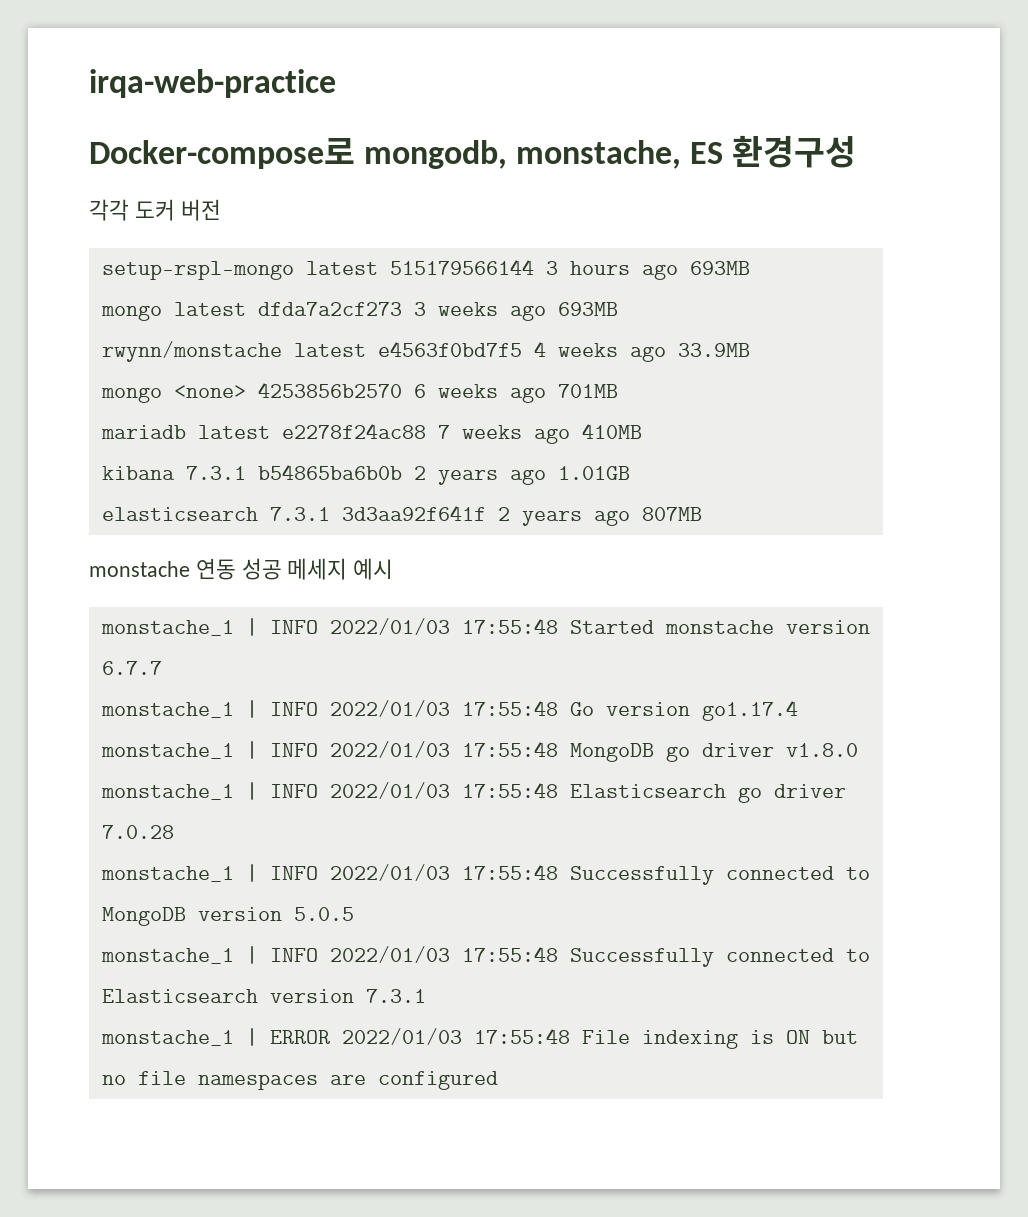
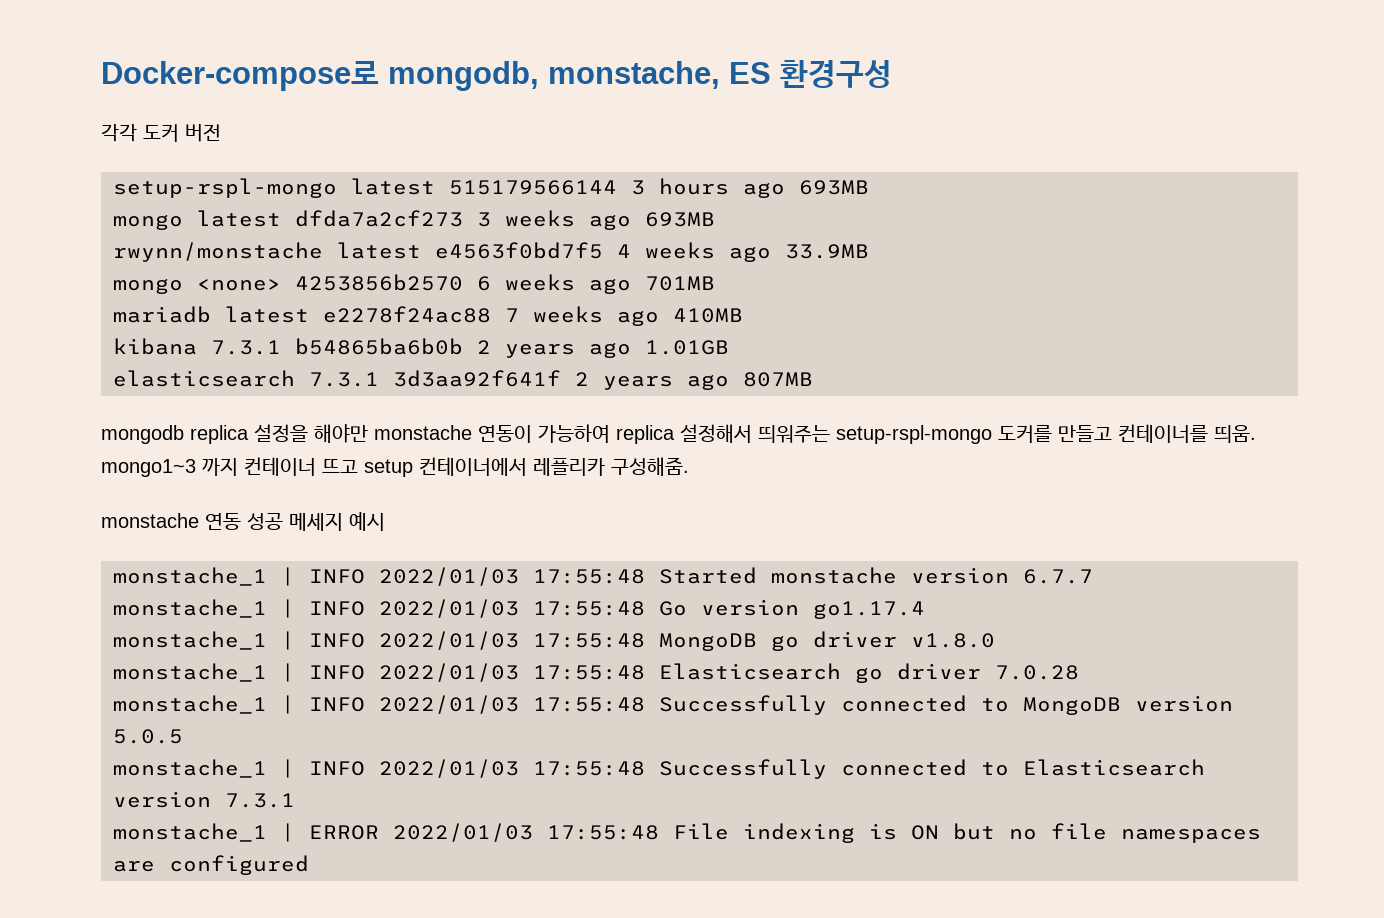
[89,69,336,98] irqa-web-practice // -> (101, 76) none
(702, 514) none -> [101,424,1256,444] [101,457,689,477] // mongodb replica 설정을 해야만 monstache 연동이 가능하여 replica 설정해서 띄워주는 setup-rspl-mongo 도커를 만들고 컨테이너를 띄움. mongo1~3 까지 컨테이너 뜨고 setup 컨테이너에서 레플리카 구성해줌.

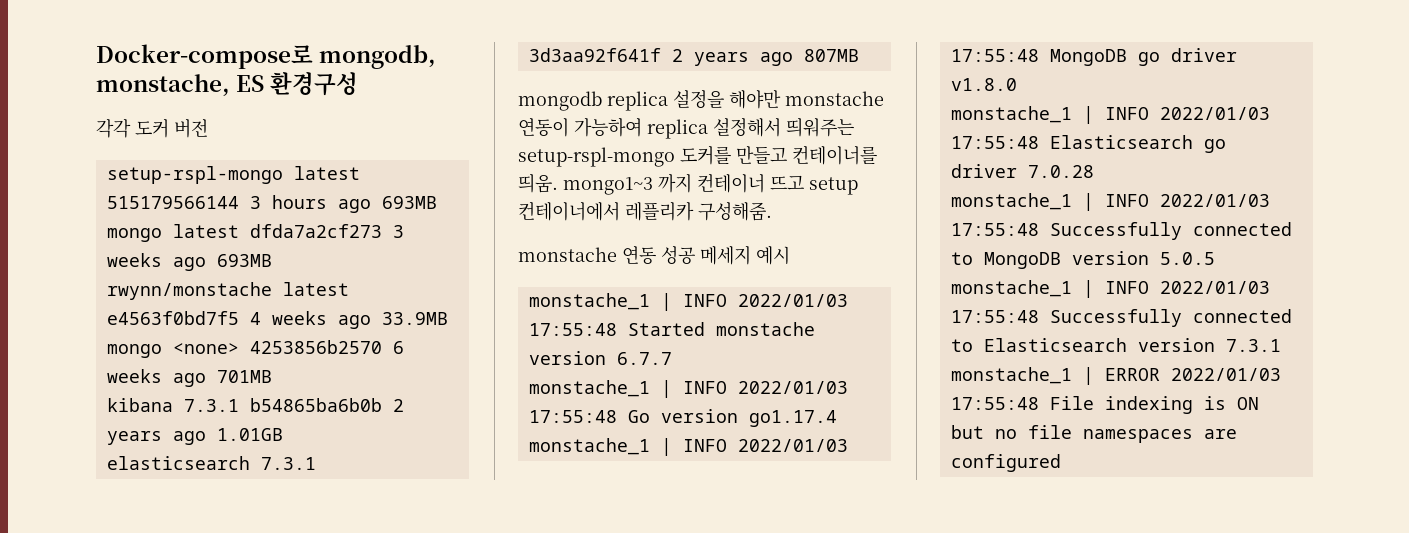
[113,306,743,326] // mariadb latest e2278f24ac88 7 weeks ago 410MB -> (272, 376) none

